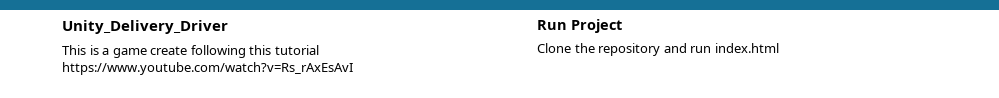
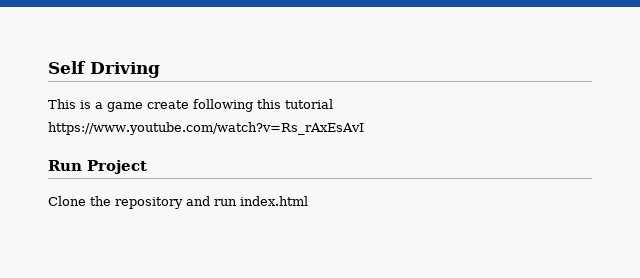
[62,20,228,34] Unity_Delivery_Driver -> [48,61,160,78] Self Driving

